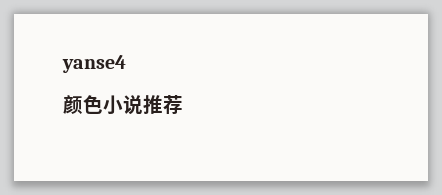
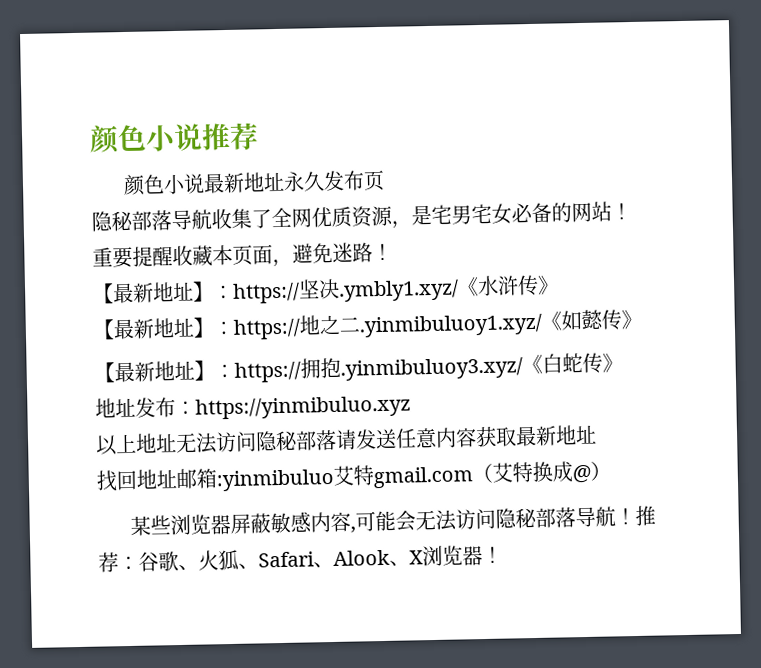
[62,55,126,73] yanse4 // -> (89, 139) none
(183, 104) none -> [122,169,385,197] [91,201,632,232] [92,242,393,269] [92,274,559,304] [93,309,642,340] [94,352,623,383] [95,395,411,420] [95,424,597,456] [96,461,611,492] [129,505,656,536] [98,545,503,573] // 颜色小说最新地址永久发布页 // 隐秘部落导航收集了全网优质资源，是宅男宅女必备的网站！ // 重要提醒收藏本页面，避免迷路！ // 【最新地址】：https://坚决.ymbly1.xyz/《水浒传》 // 【最新地址】：https://地之二.yinmibuluoy1.xyz/《如懿传》 // 【最新地址】：https://拥抱.yinmibuluoy3.xyz/《白蛇传》 // 地址发布：https://yinmibuluo.xyz // 以上地址无法访问隐秘部落请发送任意内容获取最新地址 // 找回地址邮箱:yinmibuluo艾特gmail.com（艾特换成@） // 某些浏览器屏蔽敏感内容,可能会无法访问隐秘部落导航！推荐：谷歌、火狐、Safari、Alook、X浏览器！

